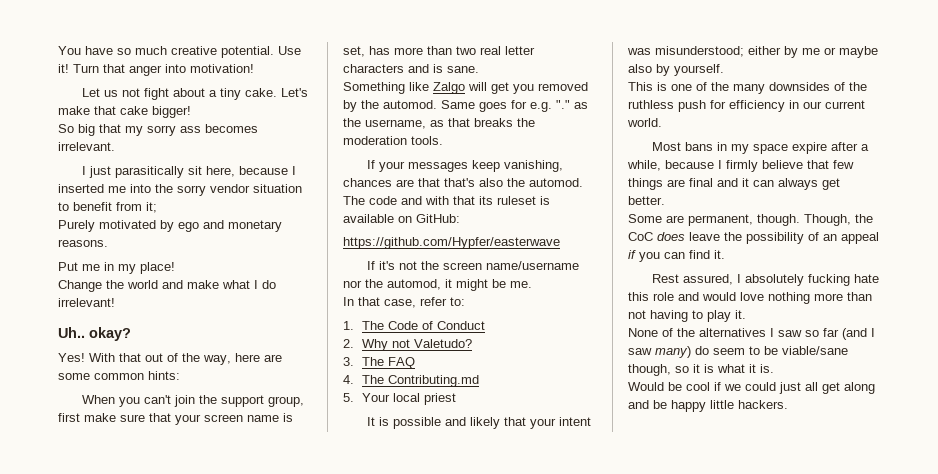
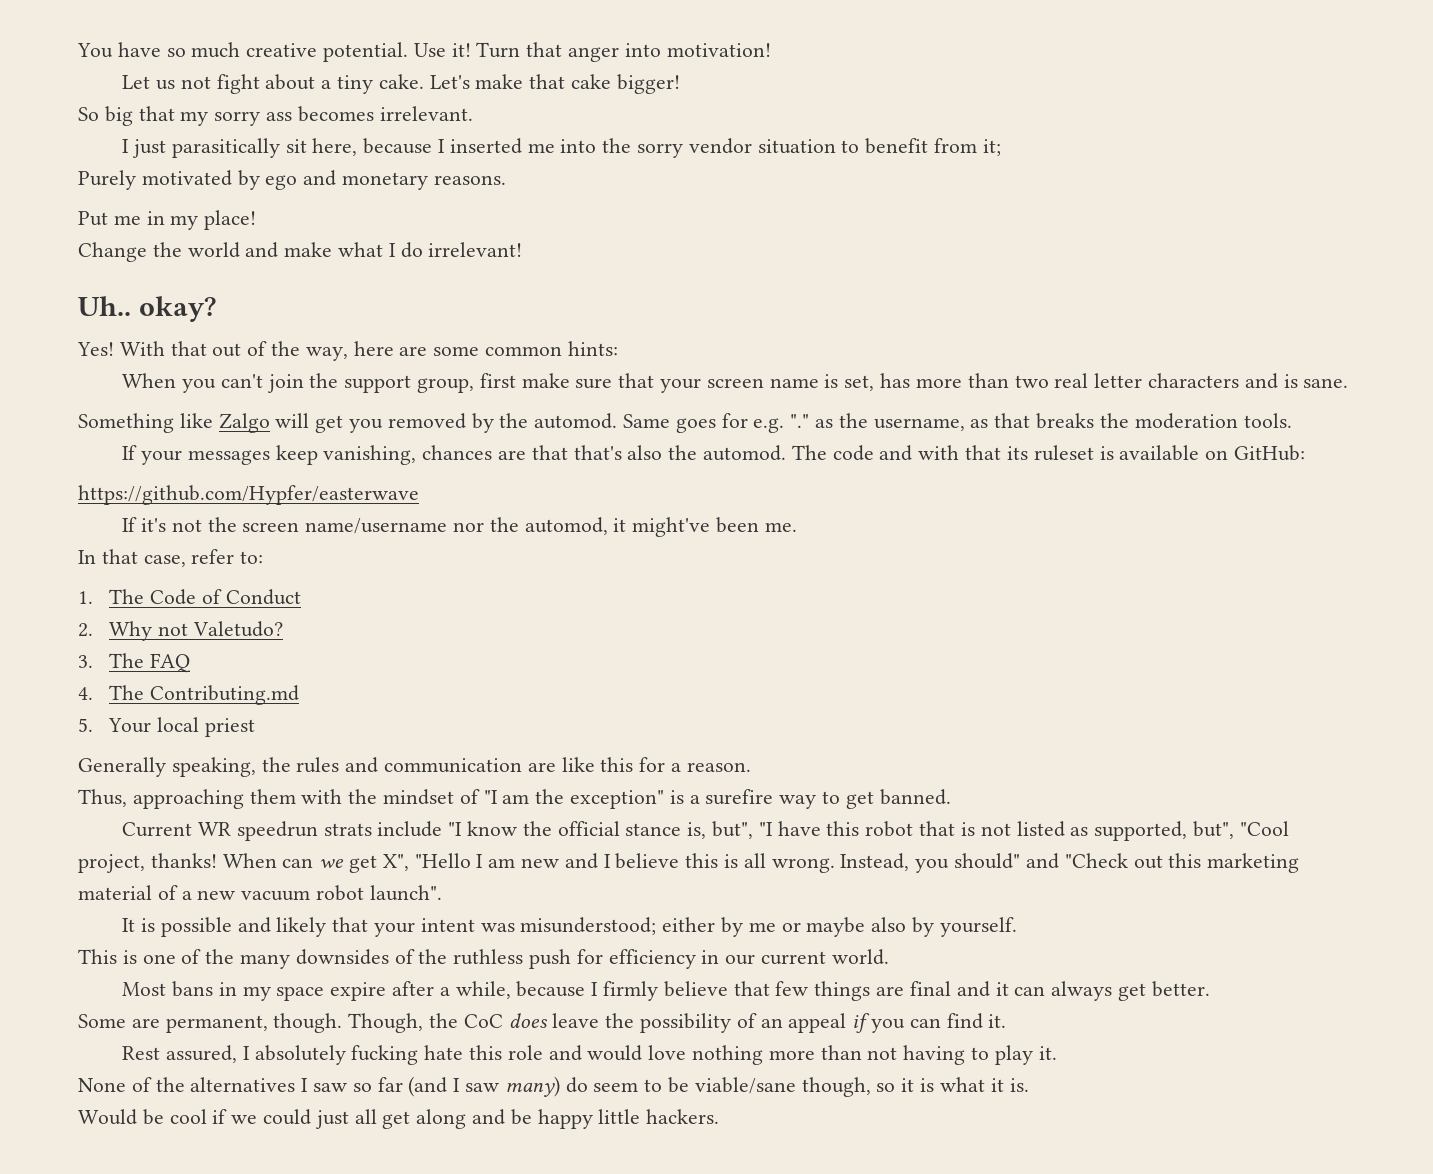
[456,279,506,291] might be -> [632,517,760,537] might've been
(457, 399) none -> [78,757,751,777] [78,789,951,809] [122,821,1289,841] [78,853,1300,873] [78,885,442,901] // Generally speaking, the rules and communication are like this for a reason. // Thus, approaching them with the mindset of "I am the exception" is a surefire way to get banned. // Current WR speedrun strats include "I know the official stance is, but", "I have this robot that is not listed as supported, but", "Cool project, thanks! When can we get X", "Hello I am new and I believe this is all wrong. Instead, you should" and "Check out this marketing material of a new vacuum robot launch".

